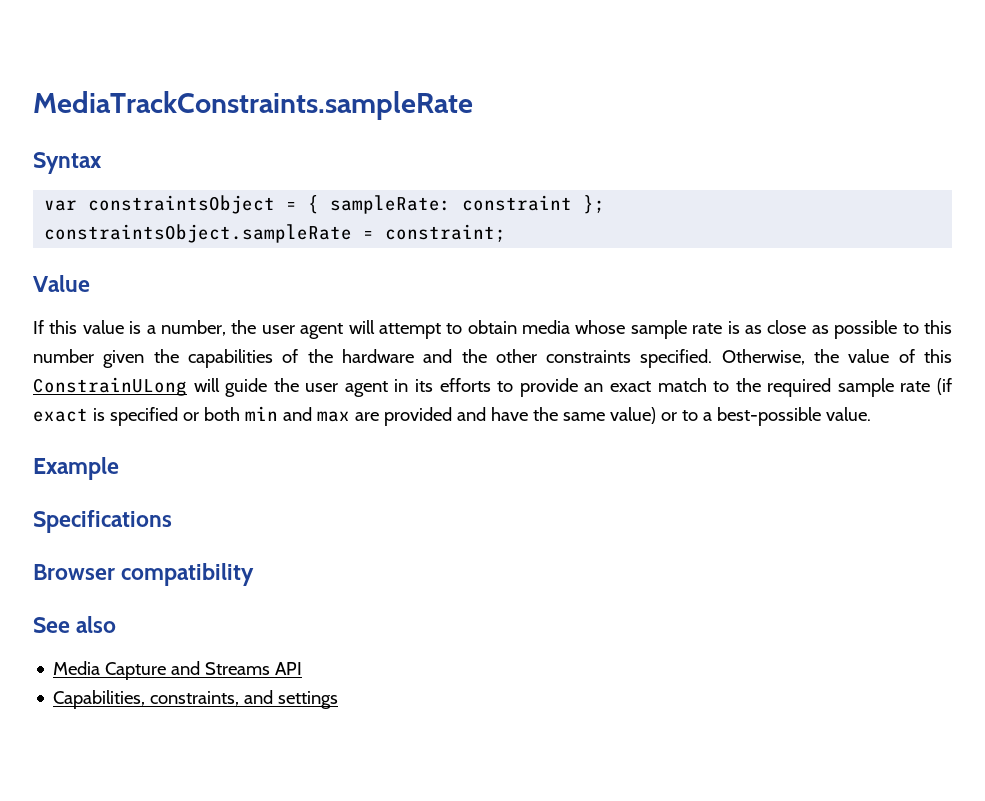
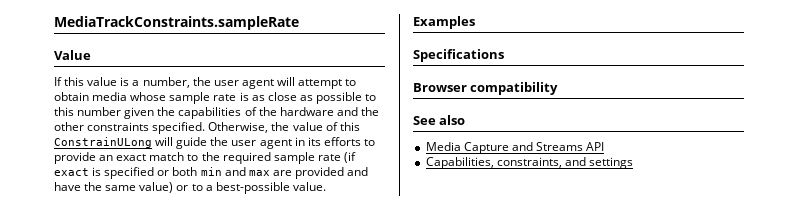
[33,152,102,174] [44,195,606,214] [44,224,507,243] // Syntax // var constraintsObject = { sampleRate: constraint }; // constraintsObject.sampleRate = constraint; -> (299, 23) none
[33,457,119,480] Example -> [413,16,475,29] Examples

